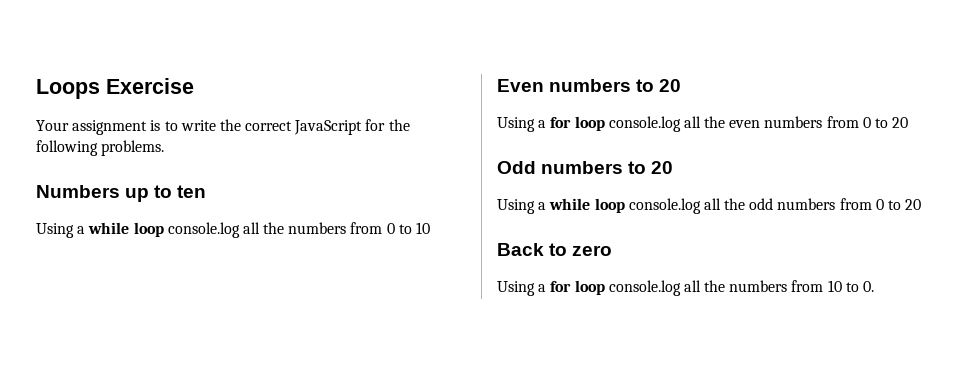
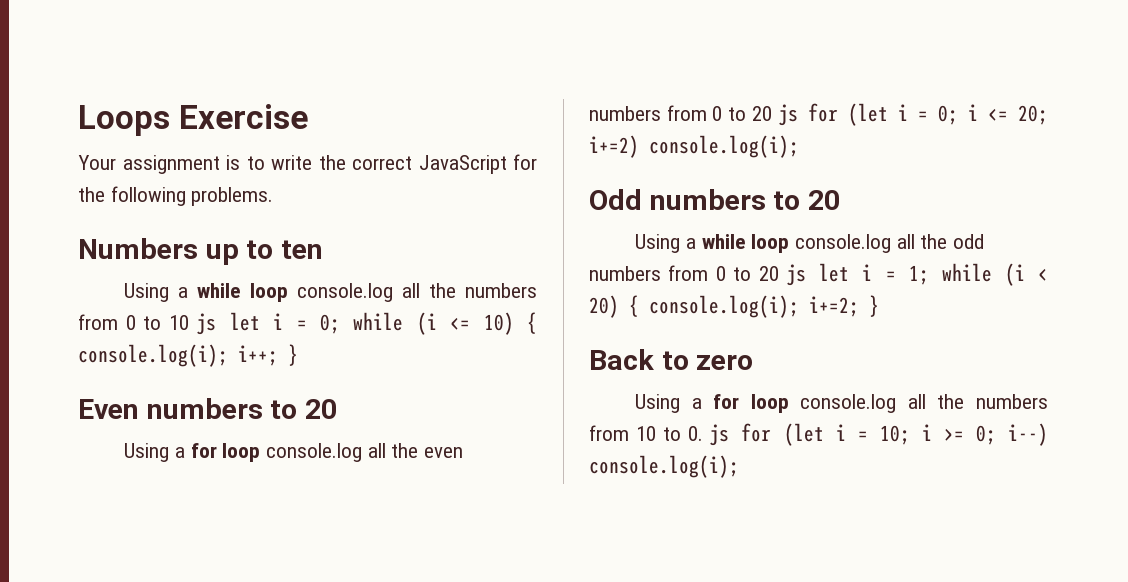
(431, 228) none -> [196,312,538,335] [78,344,298,367] js let i = 0; while (i <= 10) { console.log(i); i++; }
(909, 122) none -> [777,103,1048,126] [589,135,799,158] js for (let i = 0; i <= 20; i+=2) console.log(i);
(922, 204) none -> [786,263,1048,286] [589,295,879,318] js let i = 1; while (i < 20) { console.log(i); i+=2; }
(875, 286) none -> [709,423,1048,446] [589,455,739,478] js for (let i = 10; i >= 0; i--) console.log(i);

